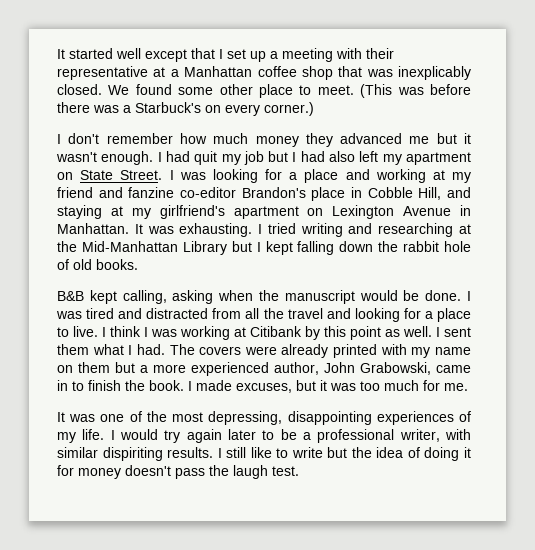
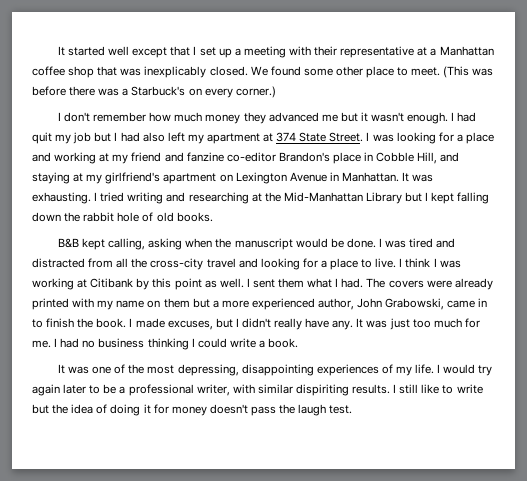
[57,172,73,180] on -> [263,132,297,142] at 374
(284, 313) none -> [150,258,204,270] cross-city
[320,380,468,391] it was too much for me. -> [235,318,480,330] [32,338,299,350] I didn't really have any. It was just too much for me. I had no business thinking I could write a book.

